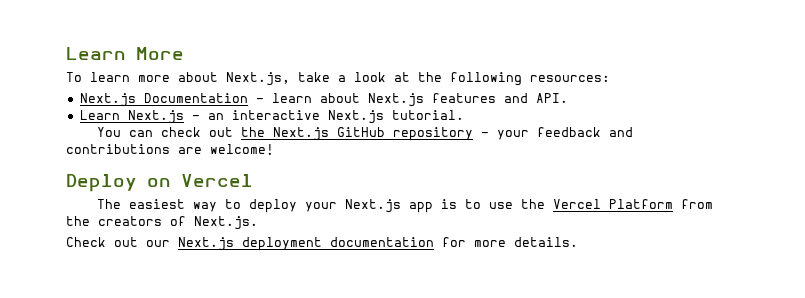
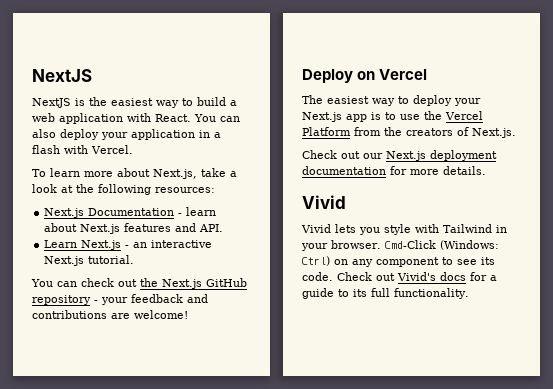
[66,47,184,60] Learn More -> [32,69,92,82] [32,97,237,108] [32,113,240,124] [32,129,221,140] [32,145,133,154] NextJS // NextJS is the easiest way to build a web application with React. You can also deploy your application in a flash with Vercel.
(578, 242) none -> [302,195,346,209] [301,224,507,235] [301,240,499,251] [302,256,495,267] [302,272,497,281] [302,288,469,299] // Vivid // Vivid lets you style with Tailwind in your browser. Cmd-Click (Windows: Ctrl) on any component to see its code. Check out Vivid's docs for a guide to its full functionality.

